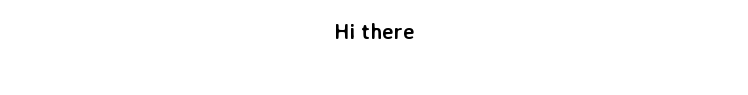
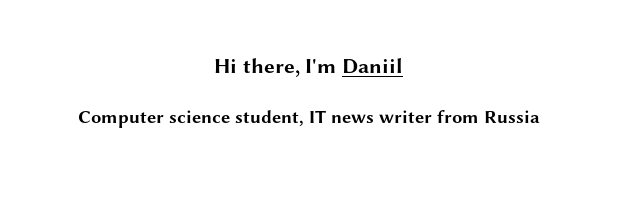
[360,23,415,39] there -> [242,58,404,77] [77,110,540,128] there, I'm Daniil // Computer science student, IT news writer from Russia

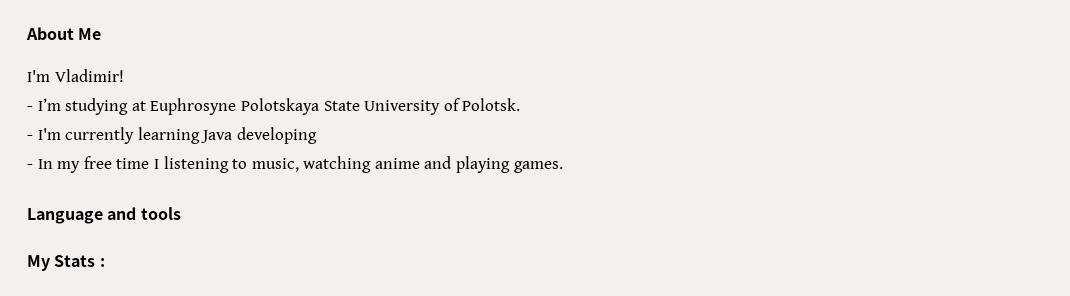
[213,58,404,77] [77,110,540,128] Hi there, I'm Daniil // Computer science student, IT news writer from Russia -> [26,27,102,40] [27,69,124,82] [27,98,521,115] [27,127,317,144] [27,156,563,173] [27,207,181,224] [27,255,105,271] About Me // I'm Vladimir! // - I’m studying at Euphrosyne Polotskaya State University of Polotsk. // - I'm currently learning Java developing // - In my free time I listening to music, watching anime and playing games. // Language and tools // My Stats :

